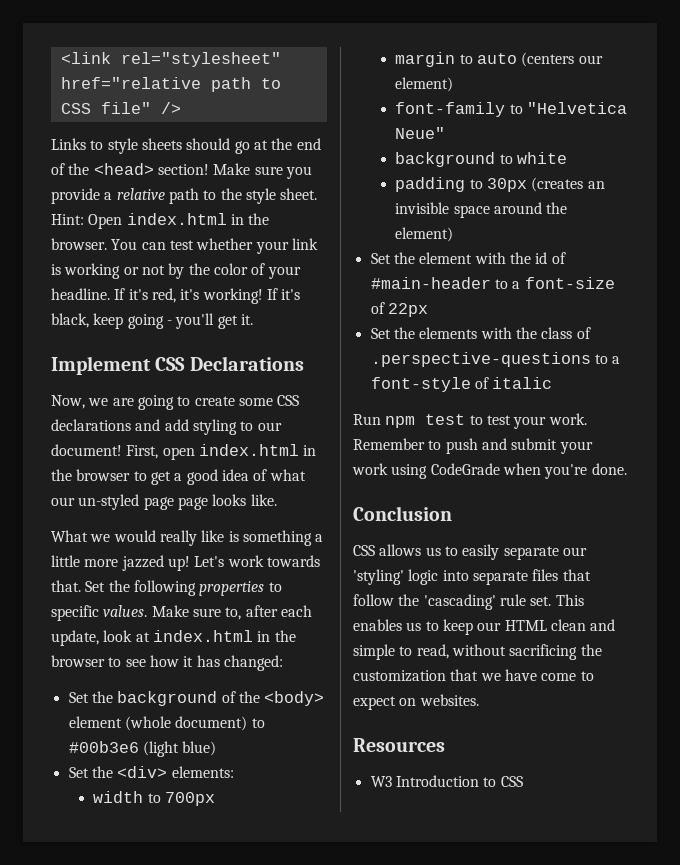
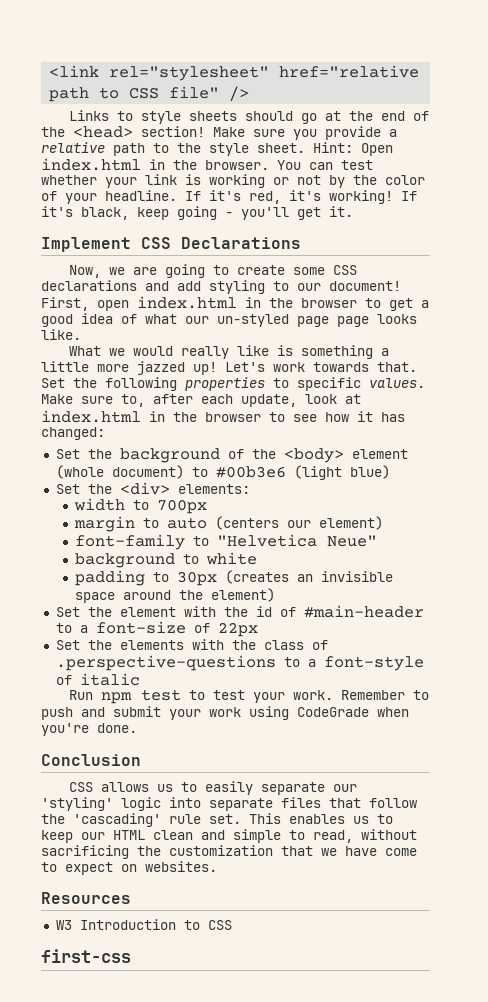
(523, 781) none -> [41,949,131,963] // first-css

